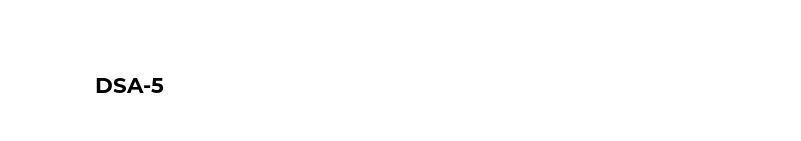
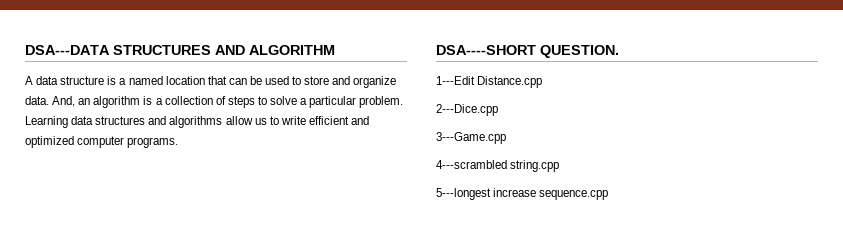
[95,78,164,93] DSA-5 -> [25,45,335,55] [25,76,397,88] [25,96,404,108] [25,116,370,128] [25,136,179,148] [436,45,619,58] [436,76,543,88] [436,104,498,116] [436,132,506,144] [436,160,560,172] [436,188,609,200] DSA---DATA STRUCTURES AND ALGORITHM // A data structure is a named location that can be used to store and organize data. And, an algorithm is a collection of steps to solve a particular problem. Learning data structures and algorithms allow us to write efficient and optimized computer programs. // DSA----SHORT QUESTION. // 1---Edit Distance.cpp // 2---Dice.cpp // 3---Game.cpp // 4---scrambled string.cpp // 5---longest increase sequence.cpp

